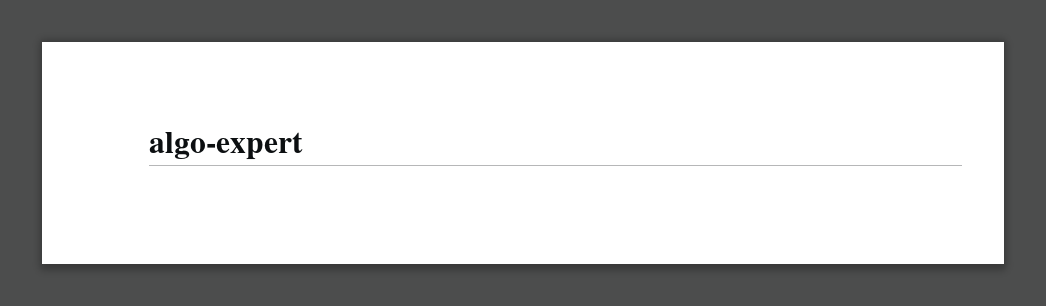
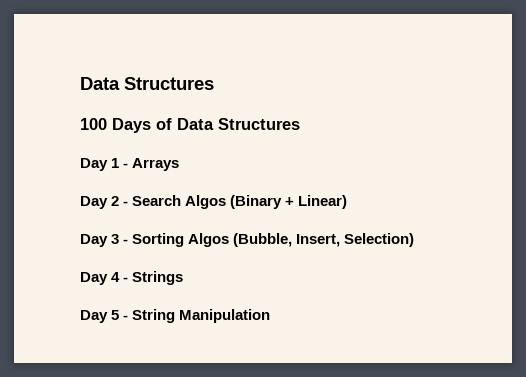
[149,132,303,160] algo-expert -> [80,77,214,90] [80,118,300,133] [80,158,180,171] [80,195,348,209] [80,233,415,247] [80,271,184,285] [80,309,271,323] Data Structures // 100 Days of Data Structures // Day 1 - Arrays // Day 2 - Search Algos (Binary + Linear) // Day 3 - Sorting Algos (Bubble, Insert, Selection) // Day 4 - Strings // Day 5 - String Manipulation

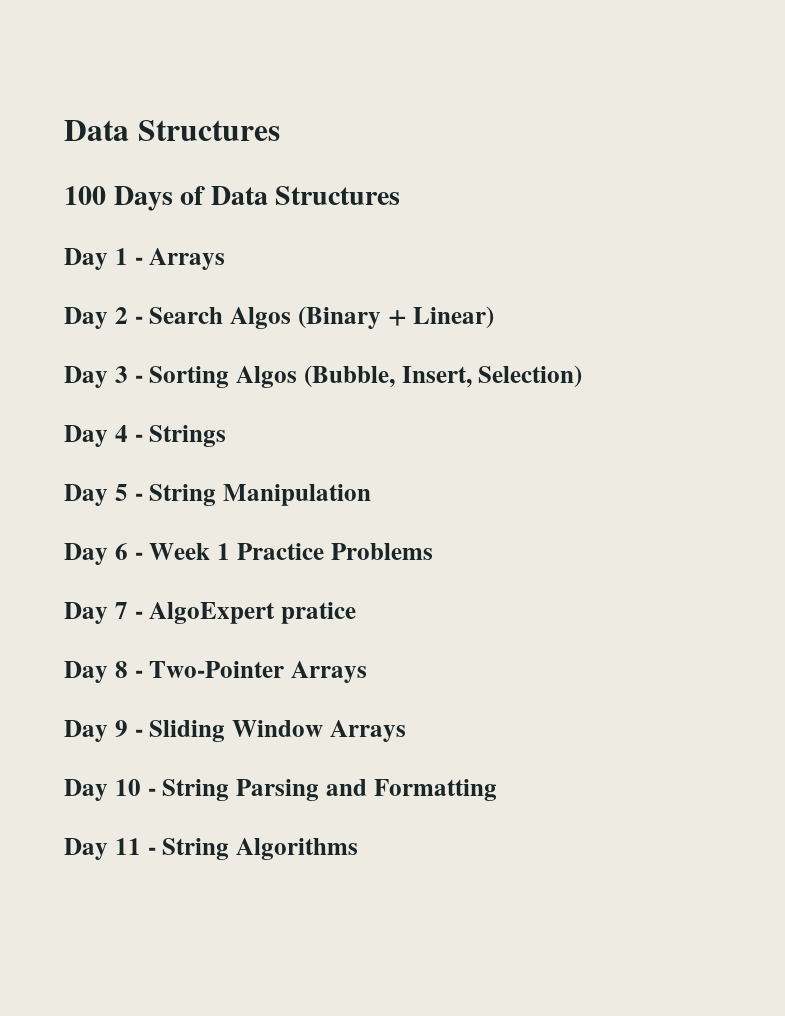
(271, 316) none -> [64,543,433,565] [64,602,356,624] [64,661,367,683] [64,720,406,742] [64,779,497,801] [64,838,358,860] // Day 6 - Week 1 Practice Problems // Day 7 - AlgoExpert pratice // Day 8 - Two-Pointer Arrays // Day 9 - Sliding Window Arrays // Day 10 - String Parsing and Formatting // Day 11 - String Algorithms

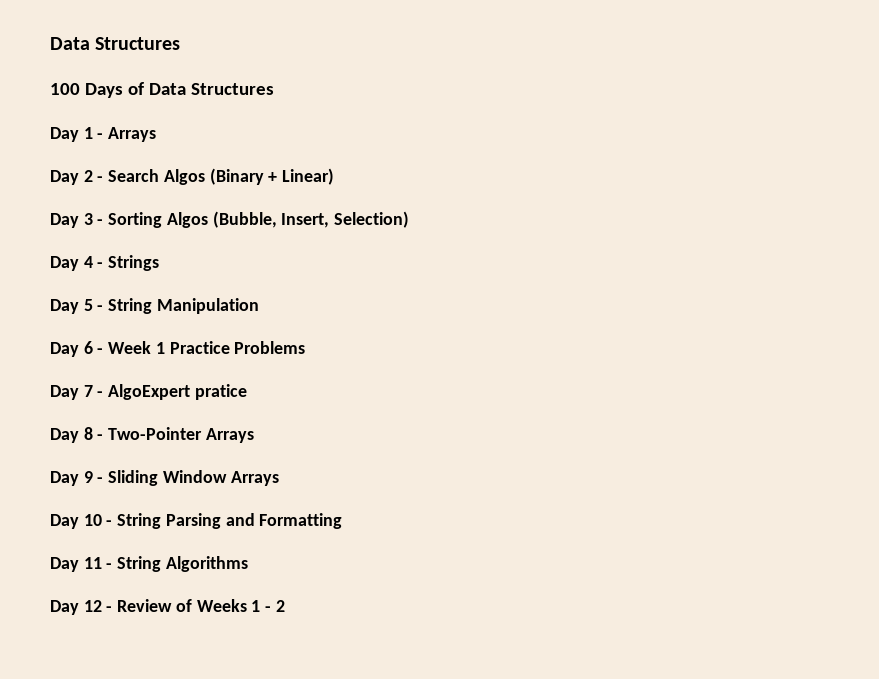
(358, 849) none -> [50,599,285,615] // Day 12 - Review of Weeks 1 - 2

